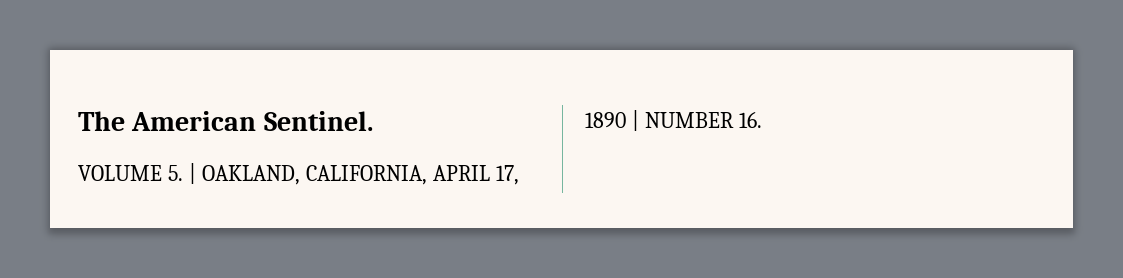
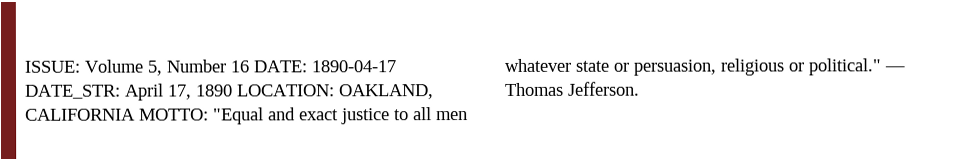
[78,111,373,131] [78,163,519,185] [585,110,762,131] The American Sentinel. // VOLUME 5. | OAKLAND, CALIFORNIA, APRIL 17, 1890 | NUMBER 16. -> [24,59,396,76] [25,83,434,101] [25,107,468,125] [504,58,905,76] [505,81,640,96] ISSUE: Volume 5, Number 16 DATE: 1890-04-17 DATE_STR: April 17, 1890 LOCATION: OAKLAND, CALIFORNIA MOTTO: "Equal and exact justice to all men whatever state or persuasion, religious or political." — Thomas Jefferson.

